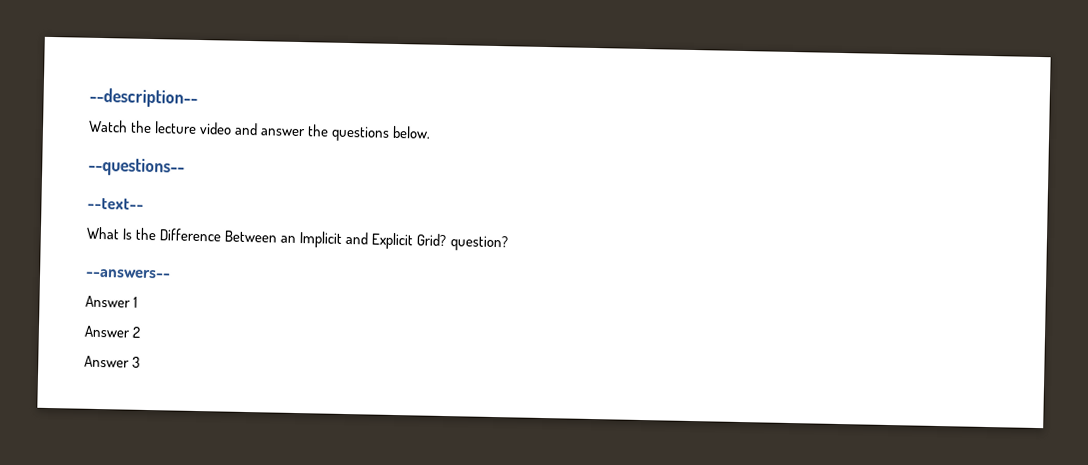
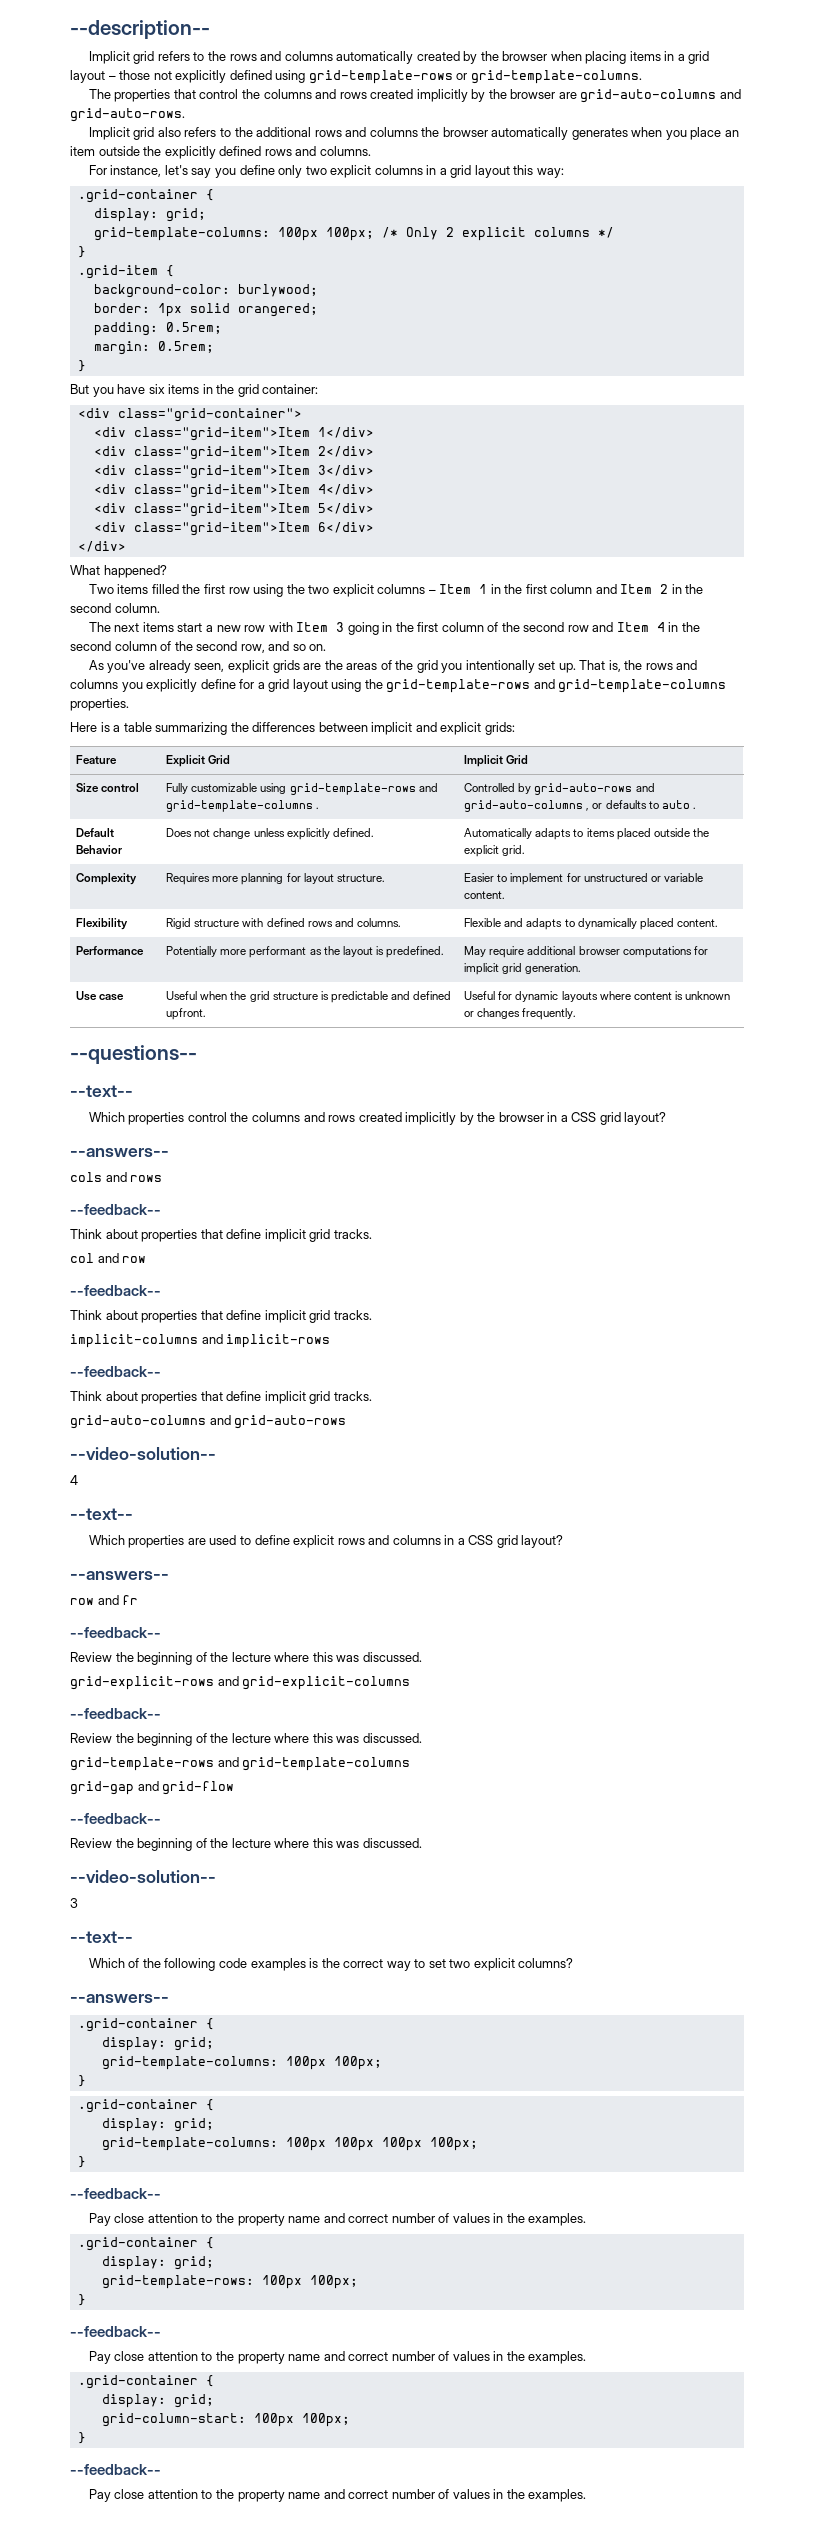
[88,119,432,142] [88,157,185,177] [87,197,144,210] [86,226,508,252] [86,268,171,279] [85,295,139,308] [84,325,142,338] [84,355,141,368] Watch the lecture video and answer the questions below. // --questions-- // --text-- // What Is the Difference Between an Implicit and Explicit Grid? question? // --answers-- // Answer 1 // Answer 2 // Answer 3 -> [88,51,710,64] [70,70,642,84] [88,89,741,103] [70,108,185,122] [88,127,739,140] [70,146,371,159] [88,165,564,178] [77,189,214,203] [93,208,206,222] [93,227,614,241] [77,246,86,258] [77,265,174,279] [93,284,318,298] [93,303,318,317] [93,322,222,336] [93,341,214,355] [77,360,86,372] [70,384,319,397] [77,408,302,422] [93,427,374,441] [93,446,374,460] [93,465,374,479] [93,484,374,498] [93,503,374,517] [93,522,374,536] [77,541,126,552] [70,565,167,578] [88,584,704,597] [70,603,160,613] [88,622,700,635] [70,641,327,653] [88,660,698,673] [70,679,727,693] [70,698,129,711] [70,722,515,735] [76,755,118,764] [166,755,231,767] [464,755,529,767] [76,783,140,792] [166,783,438,795] [166,800,320,812] [464,783,655,795] [464,800,696,812] [76,828,115,837] [76,845,123,854] [166,828,374,840] [464,828,709,840] [464,845,526,857] [76,873,138,885] [166,873,385,885] [464,873,703,885] [464,891,506,899] [76,918,129,930] [166,918,401,929] [464,918,718,930] [76,946,145,955] [166,946,444,958] [464,946,708,958] [464,963,582,975] [76,991,125,1001] [166,991,452,1003] [166,1008,207,1020] [464,991,730,1002] [464,1008,577,1020] [70,1045,197,1064] [70,1085,133,1097] [88,1112,667,1125] [70,1148,169,1157] [70,1172,163,1182] [70,1204,161,1215] [70,1229,372,1242] [70,1253,147,1263] [70,1285,161,1296] [70,1310,372,1323] [70,1334,331,1348] [70,1366,161,1377] [70,1391,372,1404] [70,1415,347,1429] [70,1447,216,1460] [70,1475,78,1485] [70,1508,133,1520] [88,1535,564,1548] [70,1571,169,1580] [70,1595,139,1605] [70,1627,161,1638] [70,1652,422,1665] [70,1676,411,1690] [70,1708,161,1719] [70,1733,422,1746] [70,1757,411,1771] [70,1781,235,1795] [70,1813,161,1824] [70,1838,422,1851] [70,1870,216,1883] [70,1898,78,1908] [70,1931,133,1943] [88,1958,574,1971] [70,1994,169,2003] [77,2018,214,2032] [101,2037,214,2051] [101,2056,382,2070] [77,2075,86,2087] [77,2099,214,2113] [101,2118,214,2132] [101,2137,478,2151] [77,2156,86,2168] [70,2188,161,2199] [88,2213,587,2226] [77,2237,214,2251] [101,2256,214,2270] [101,2275,358,2289] [77,2294,86,2306] [70,2326,161,2337] [88,2351,587,2364] [77,2375,214,2389] [101,2394,214,2408] [101,2413,350,2427] [77,2432,86,2444] [70,2464,161,2475] [88,2489,587,2502] Implicit grid refers to the rows and columns automatically created by the browser when placing items in a grid layout – those not explicitly defined using grid-template-rows or grid-template-columns. // The properties that control the columns and rows created implicitly by the browser are grid-auto-columns and grid-auto-rows. // Implicit grid also refers to the additional rows and columns the browser automatically generates when you place an item outside the explicitly defined rows and columns. // For instance, let's say you define only two explicit columns in a grid layout this way: // .grid-container { // display: grid; // grid-template-columns: 100px 100px; /* Only 2 explicit columns */ // } // .grid-item { // background-color: burlywood; // border: 1px solid orangered; // padding: 0.5rem; // margin: 0.5rem; // } // But you have six items in the grid container: // <div class="grid-container"> // <div class="grid-item">Item 1</div> // <div class="grid-item">Item 2</div> // <div class="grid-item">Item 3</div> // <div class="grid-item">Item 4</div> // <div class="grid-item">Item 5</div> // <div class="grid-item">Item 6</div> // </div> // What happened? // Two items filled the first row using the two explicit columns – Item 1 in the first column and Item 2 in the second column. // The next items start a new row with Item 3 going in the first column of the second row and Item 4 in the second column of the second row, and so on. // As you've already seen, explicit grids are the areas of the grid you intentionally set up. That is, the rows and columns you explicitly define for a grid layout using the grid-template-rows and grid-template-columns properties. // Here is a table summarizing the differences between implicit and explicit grids: // Feature | Explicit Grid | Implicit Grid // Size control | Fully customizable using grid-template-rows and grid-template-columns . | Controlled by grid-auto-rows and grid-auto-columns , or defaults to auto . // Default Behavior | Does not change unless explicitly defined. | Automatically adapts to items placed outside the explicit grid. // Complexity | Requires more planning for layout structure. | Easier to implement for unstructured or variable content. // Flexibility | Rigid structure with defined rows and columns. | Flexible and adapts to dynamically placed content. // Performance | Potentially more performant as the layout is predefined. | May require additional browser computations for implicit grid generation. // Use case | Useful when the grid structure is predictable and defined upfront. | Useful for dynamic layouts where content is unknown or changes frequently. // --questions-- // --text-- // Which properties control the columns and rows created implicitly by the browser in a CSS grid layout? // --answers-- // cols and rows // --feedback-- // Think about properties that define implicit grid tracks. // col and row // --feedback-- // Think about properties that define implicit grid tracks. // implicit-columns and implicit-rows // --feedback-- // Think about properties that define implicit grid tracks. // grid-auto-columns and grid-auto-rows // --video-solution-- // 4 // --text-- // Which properties are used to define explicit rows and columns in a CSS grid layout? // --answers-- // row and fr // --feedback-- // Review the beginning of the lecture where this was discussed. // grid-explicit-rows and grid-explicit-columns // --feedback-- // Review the beginning of the lecture where this was discussed. // grid-template-rows and grid-template-columns // grid-gap and grid-flow // --feedback-- // Review the beginning of the lecture where this was discussed. // --video-solution-- // 3 // --text-- // Which of the following code examples is the correct way to set two explicit columns? // --answers-- // .grid-container { // display: grid; // grid-template-columns: 100px 100px; // } // .grid-container { // display: grid; // grid-template-columns: 100px 100px 100px 100px; // } // --feedback-- // Pay close attention to the property name and correct number of values in the examples. // .grid-container { // display: grid; // grid-template-rows: 100px 100px; // } // --feedback-- // Pay close attention to the property name and correct number of values in the examples. // .grid-container { // display: grid; // grid-column-start: 100px 100px; // } // --feedback-- // Pay close attention to the property name and correct number of values in the examples.

